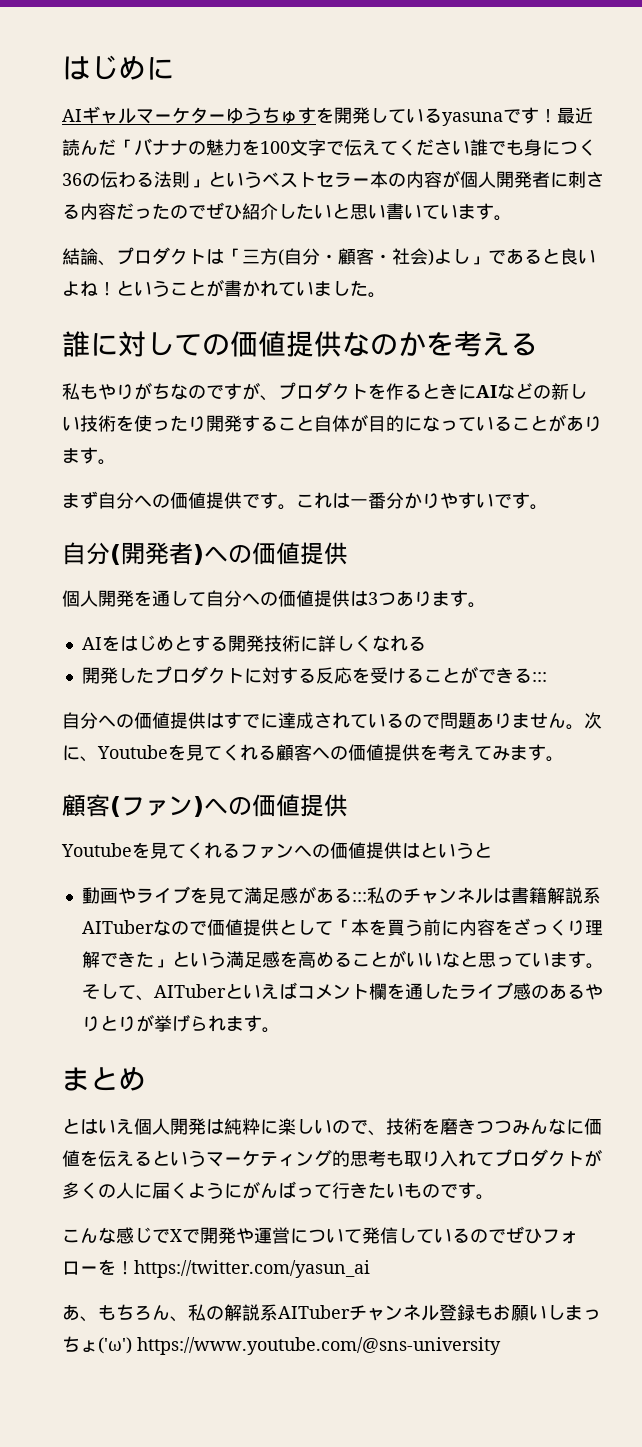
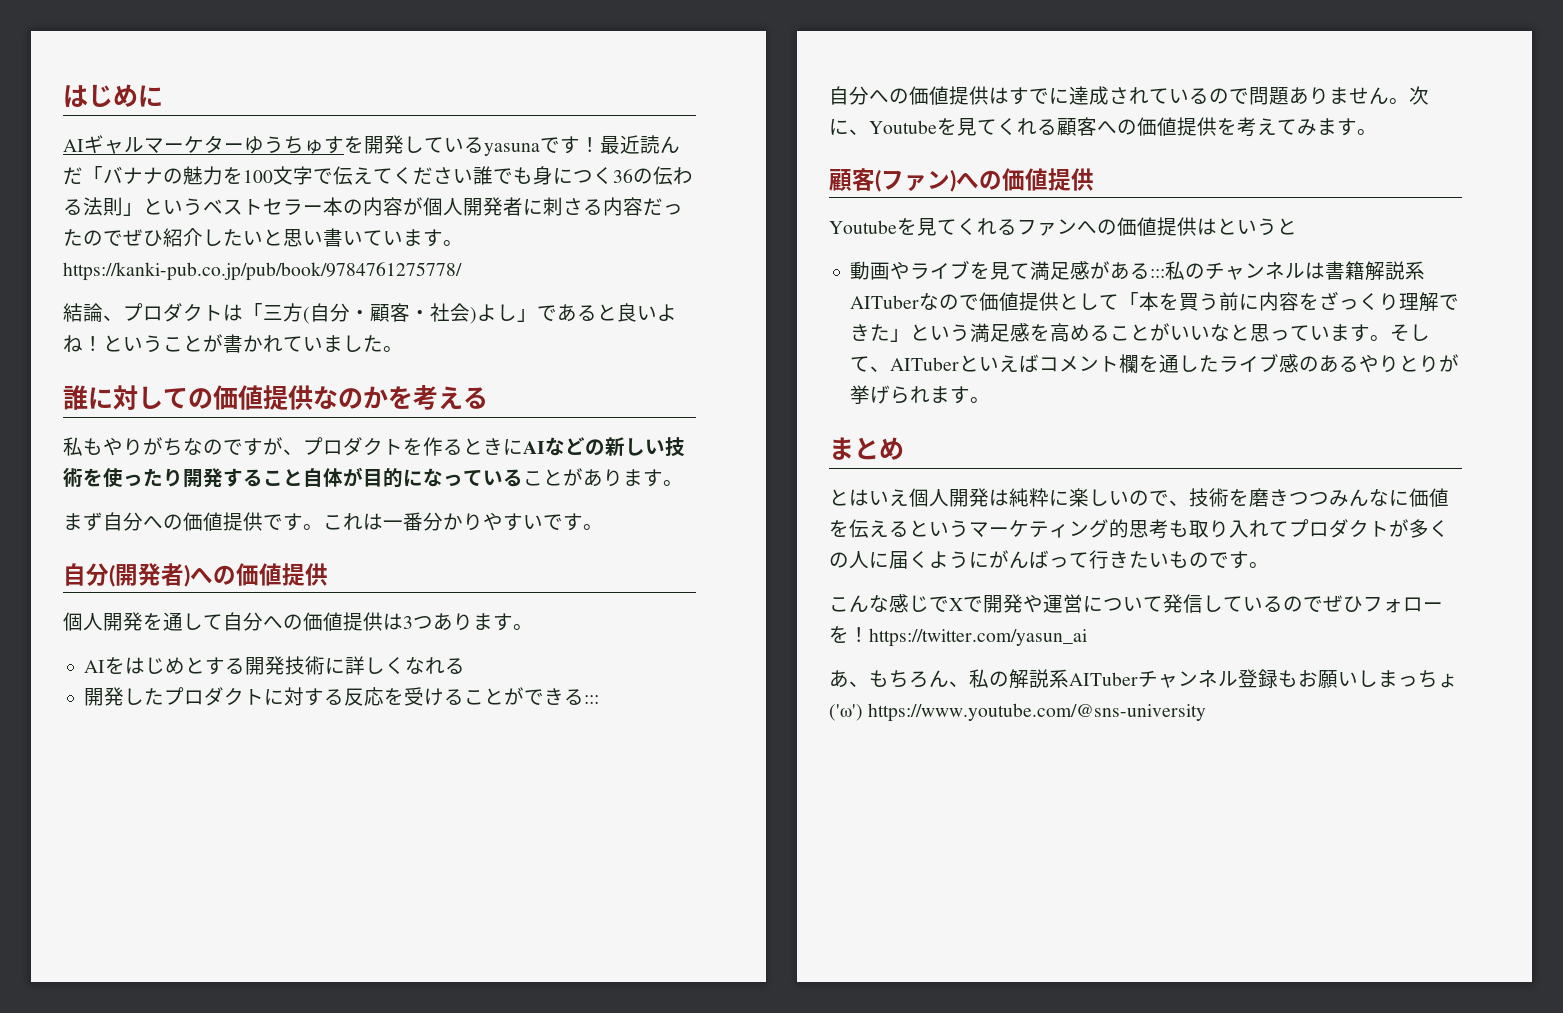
(512, 218) none -> [63,262,462,281] https://kanki-pub.co.jp/pub/book/9784761275778/

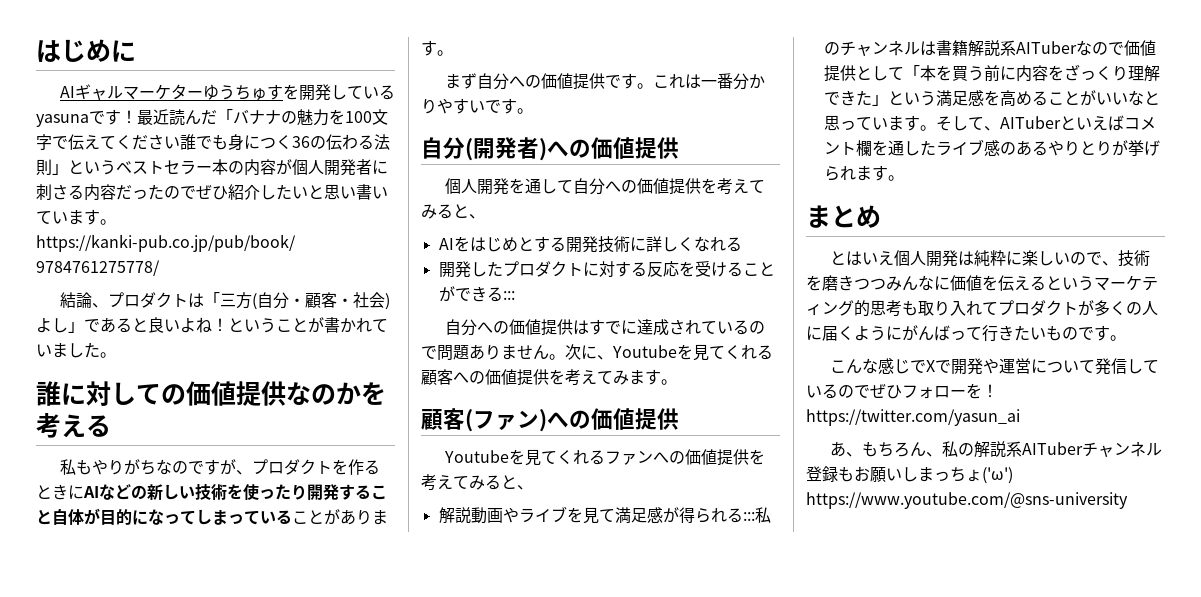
(483, 478) none -> [196,509,260,525] しまって
[383,613,533,631] は3つあります。 -> [700,178,765,195] [421,204,485,219] を考えてみると、
[1197,218,1297,236] はというと // -> [748,449,765,465] [421,474,533,491] [438,507,471,524] を考えてみると、 // 解説
[1110,262,1131,280] あ -> [678,507,727,523] 得られ

